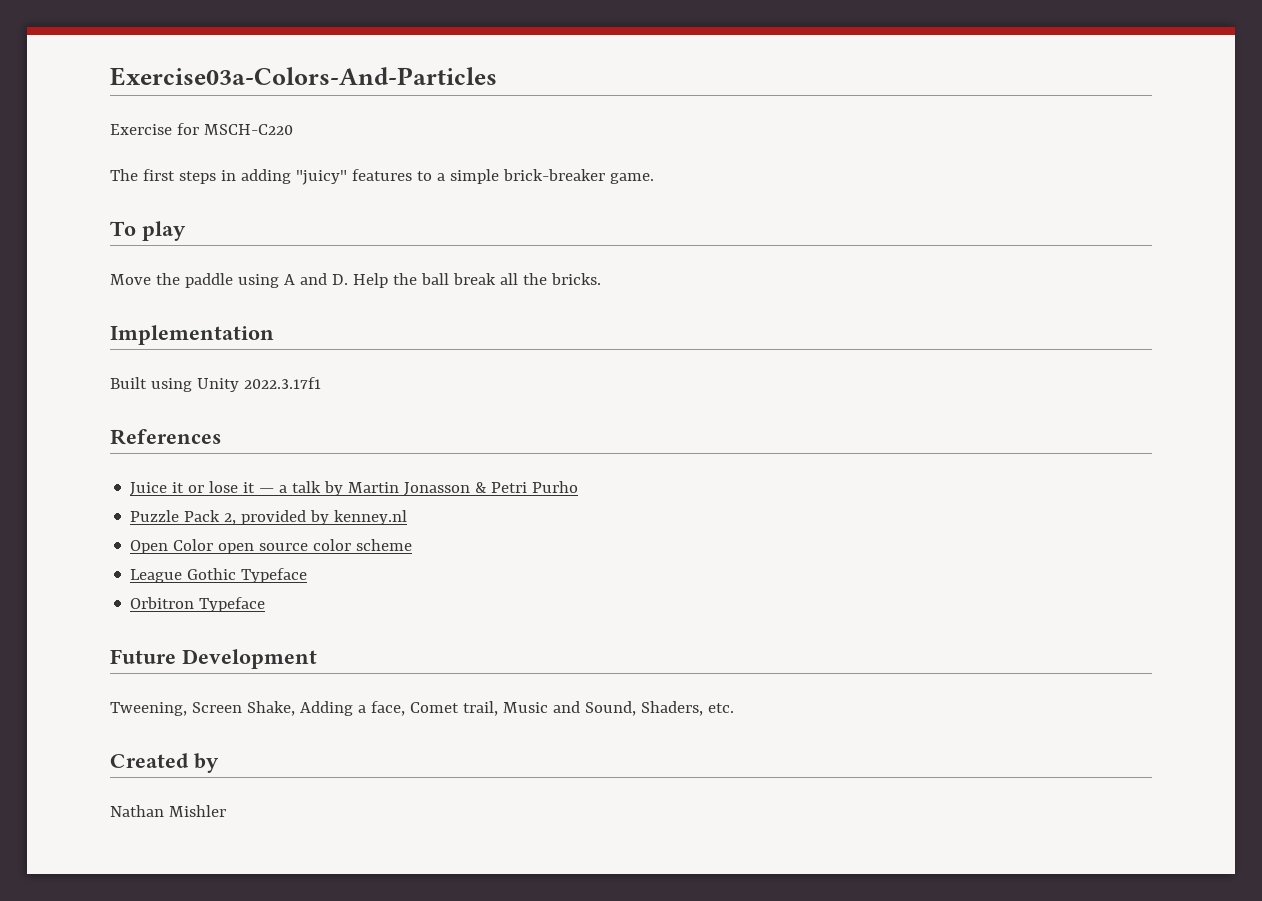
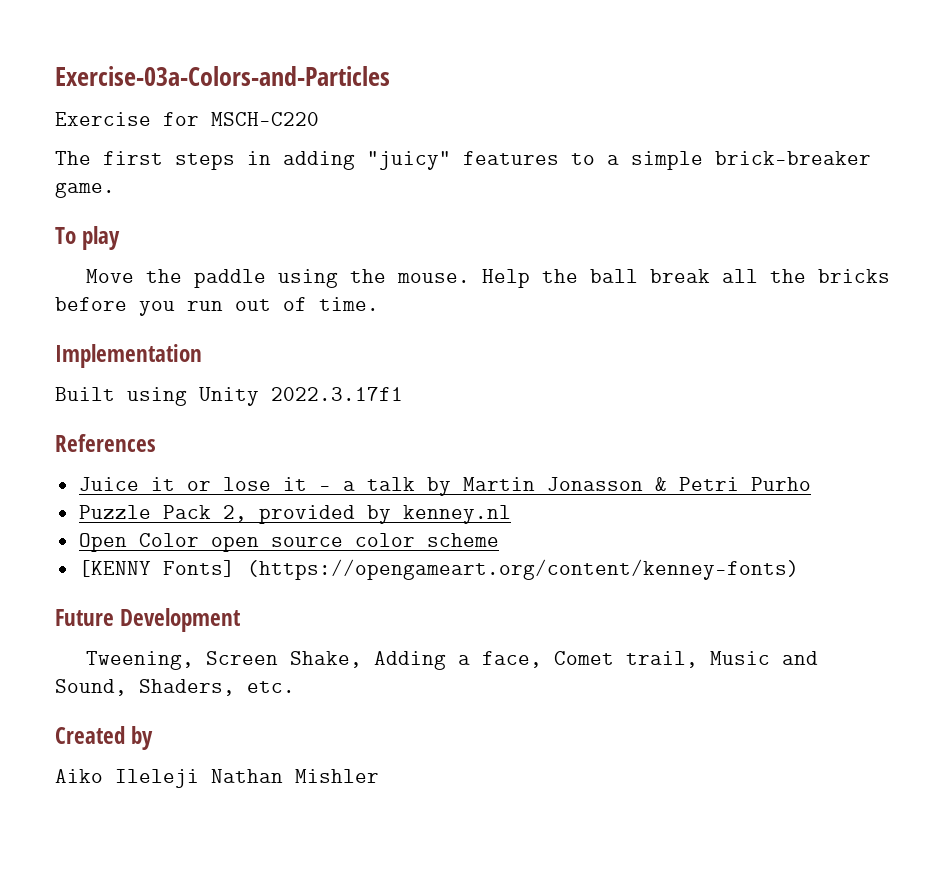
[110,67,497,86] Exercise03a-Colors-And-Particles -> [55,66,390,86] Exercise-03a-Colors-and-Particles
[283,273,348,285] A and D. -> [349,269,470,283] the mouse.
[550,273,601,285] bricks. -> [817,269,890,283] [55,297,379,316] bricks before you run out of time.
[130,568,308,583] [130,597,266,612] League Gothic Typeface // Orbitron Typeface -> [78,559,799,580] [KENNY Fonts] (https://opengameart.org/content/kenney-fonts)
(219, 763) none -> [55,769,199,788] Aiko Ileleji

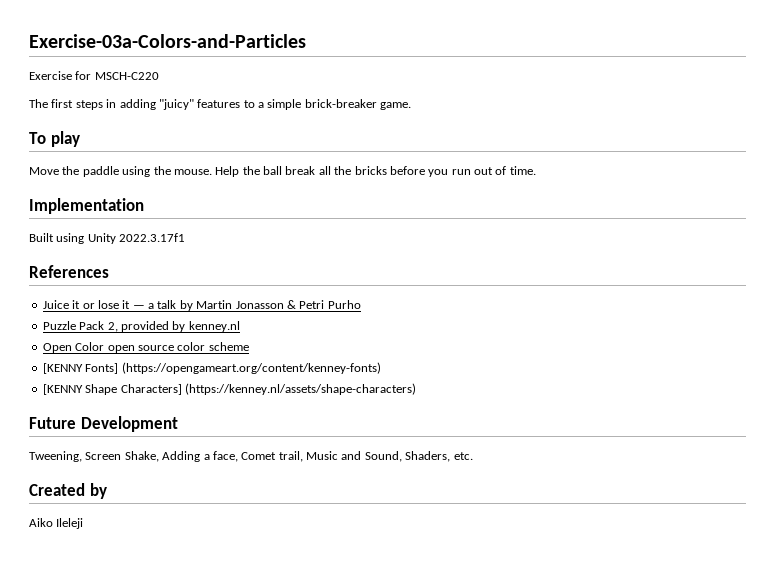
(799, 569) none -> [42,383,416,395] // [KENNY Shape Characters] (https://kenney.nl/assets/shape-characters)
[211,769,379,783] Nathan Mishler -> (84, 523) none

